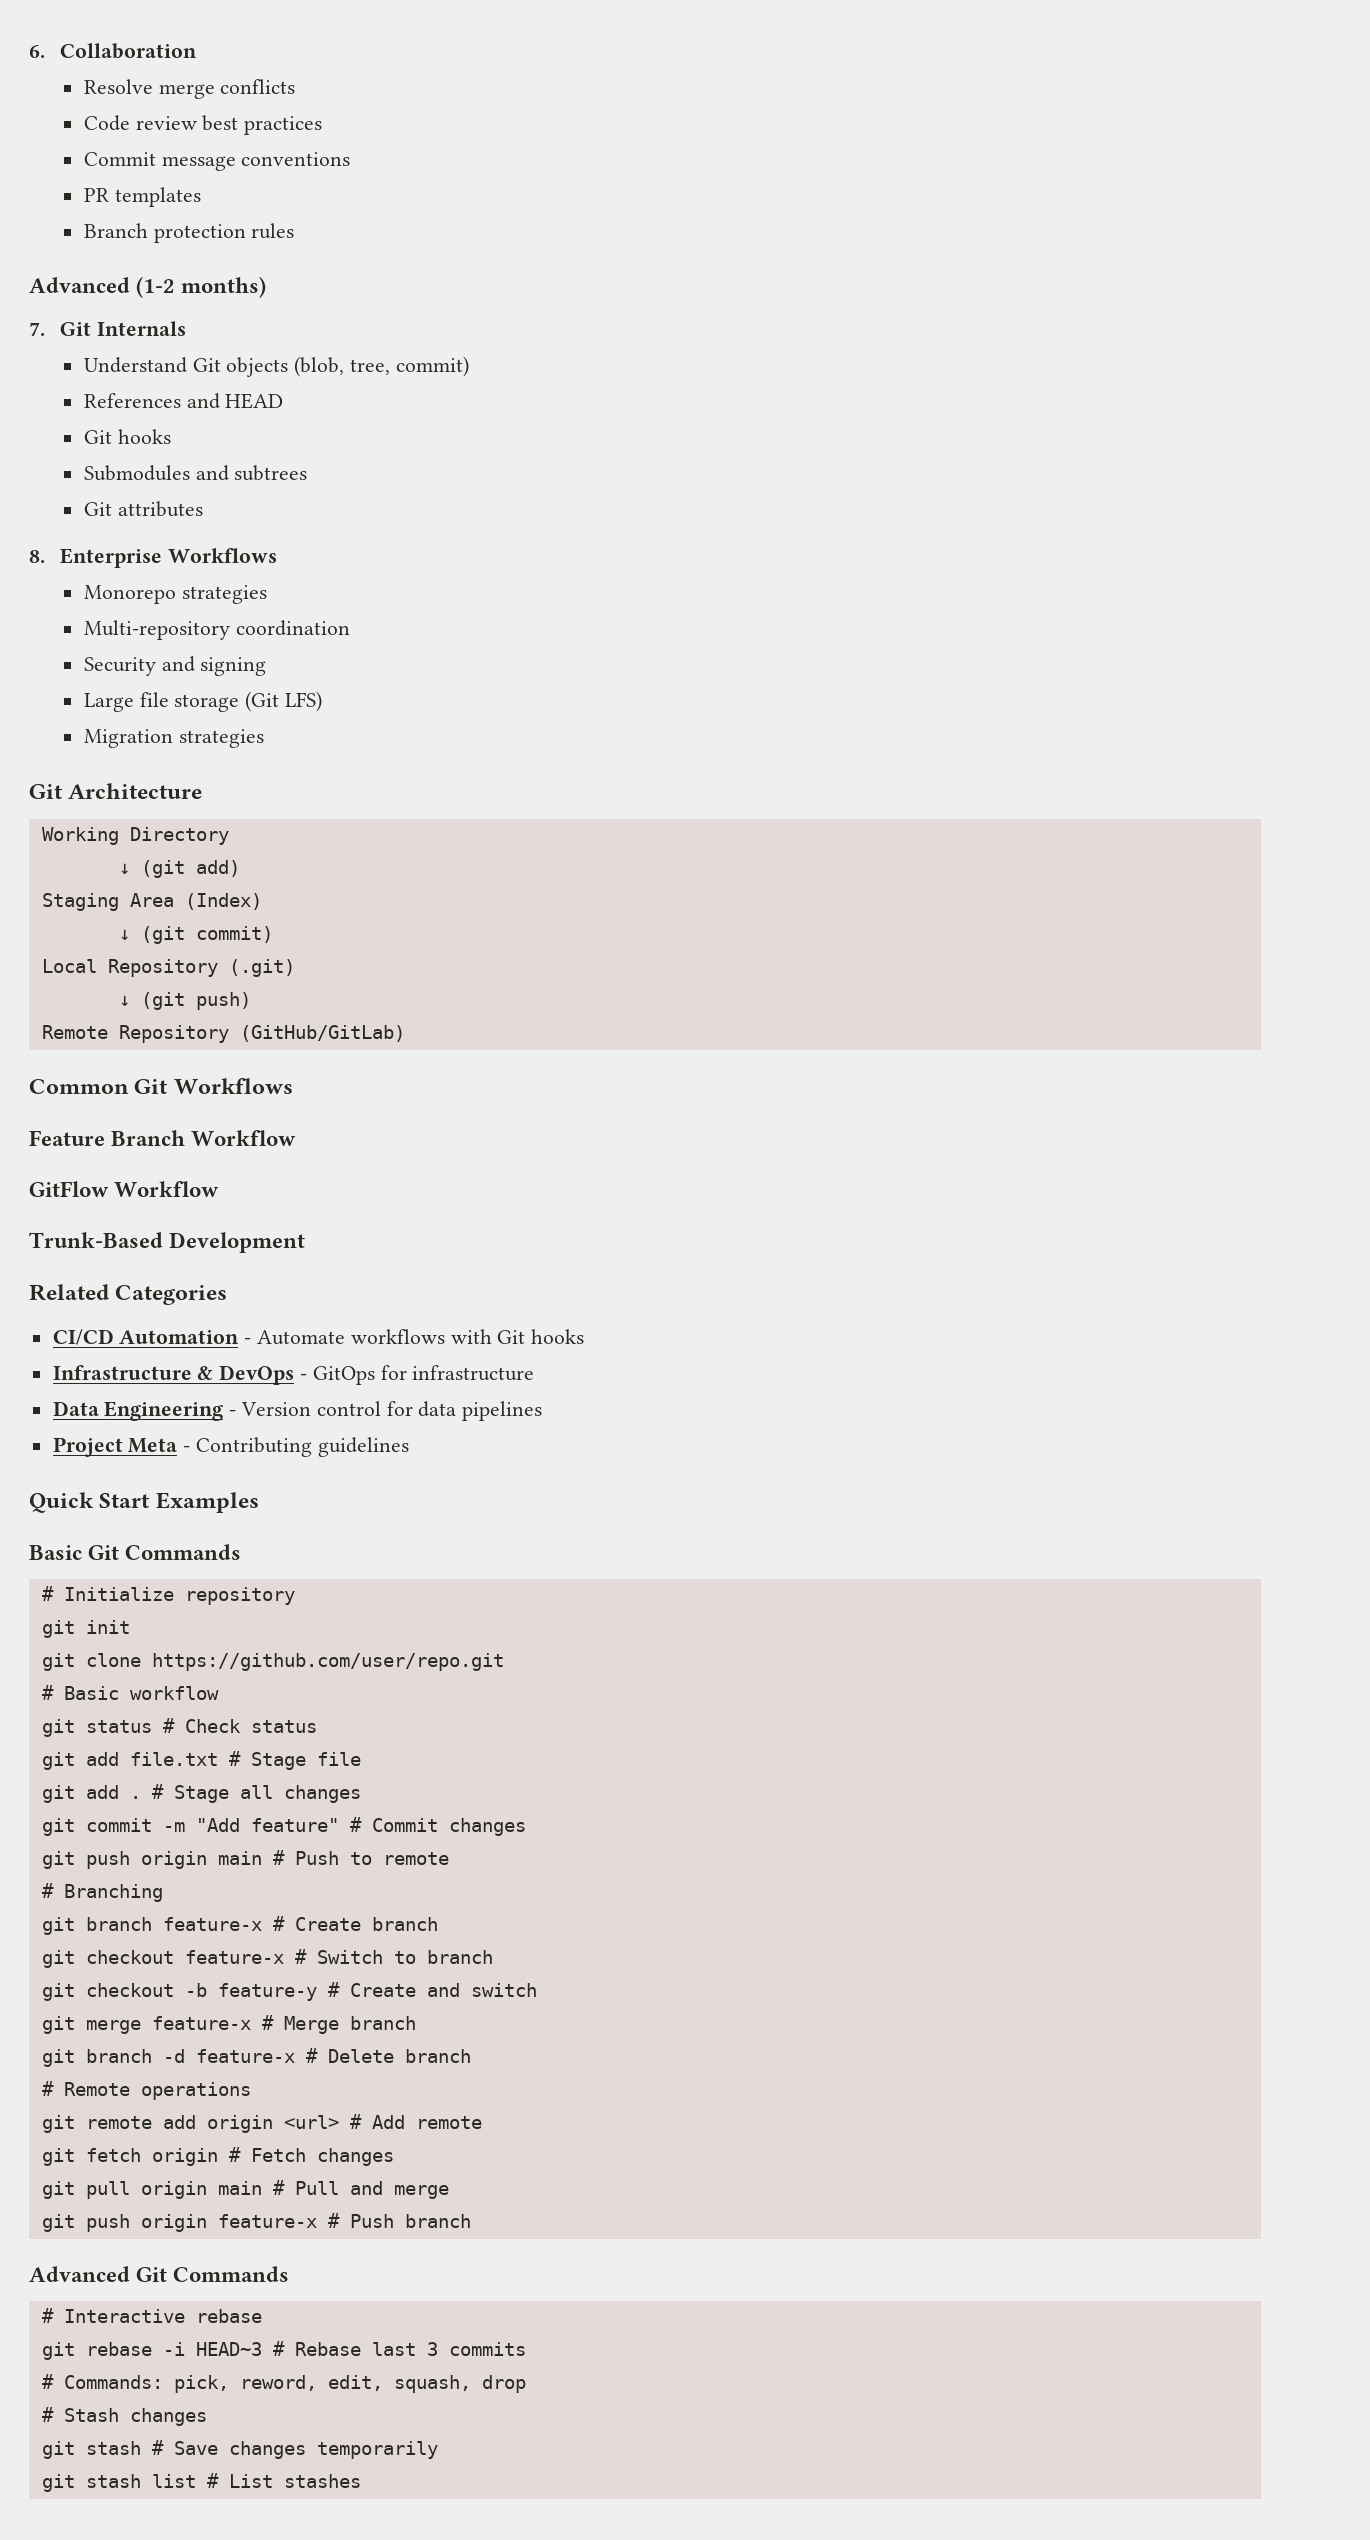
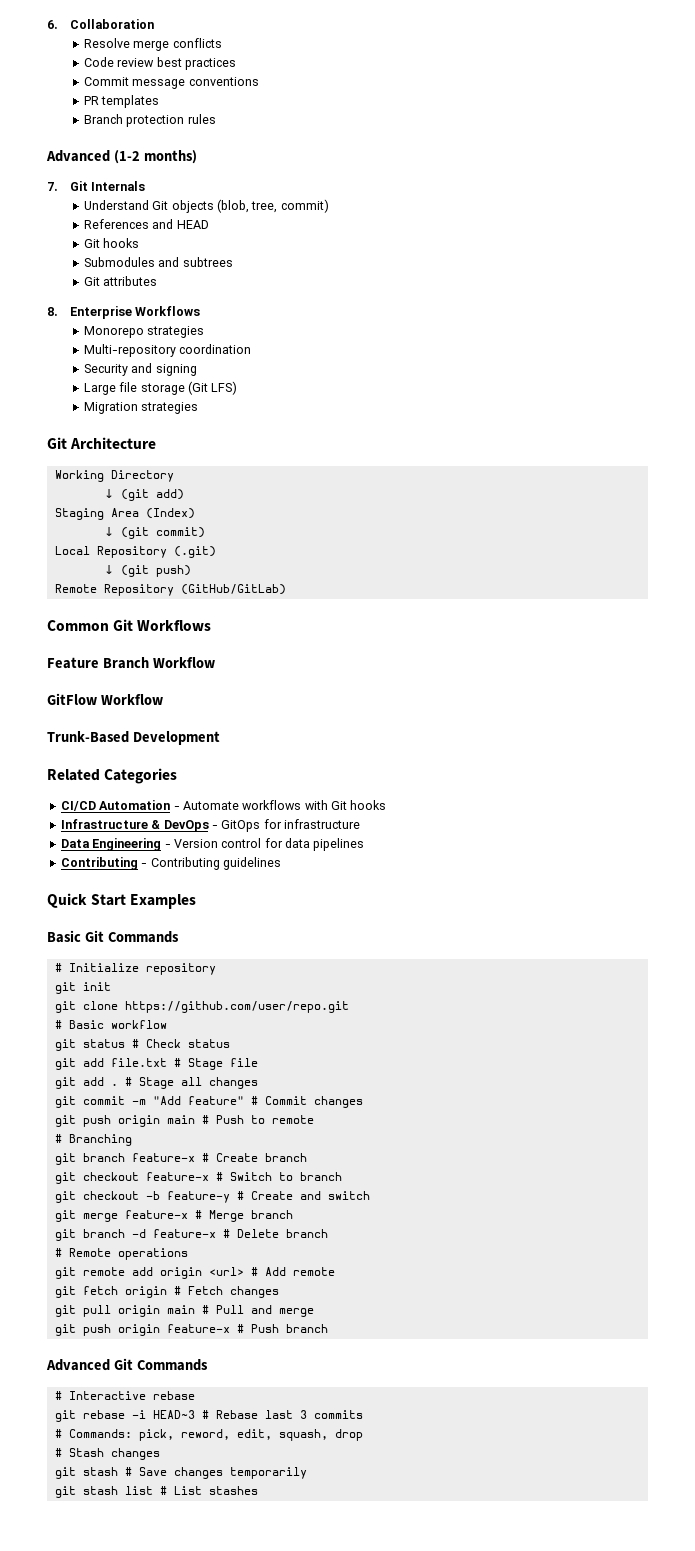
[52,1437,178,1457] Project Meta -> [60,857,138,870] Contributing

